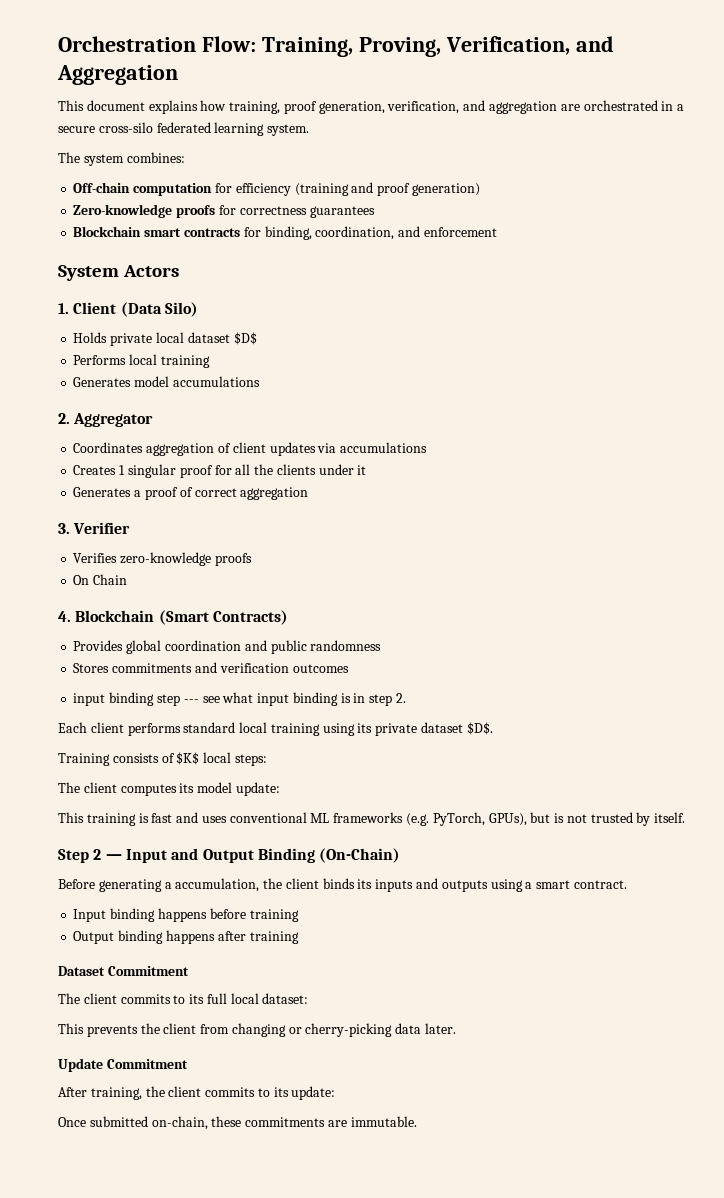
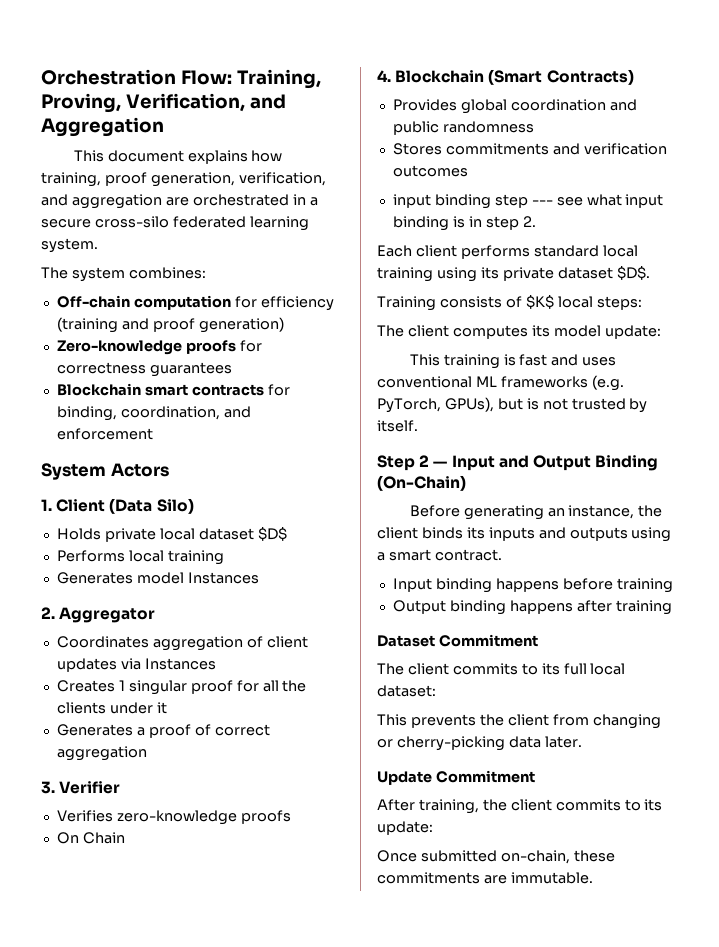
[172,376,260,387] accumulations -> [187,572,259,584] Instances
[340,442,428,453] accumulations -> [144,658,216,670] Instances
[164,878,260,892] a accumulation, -> [547,505,635,519] an instance,

